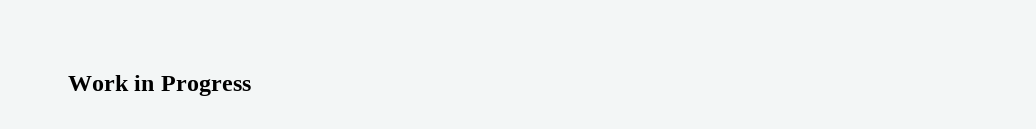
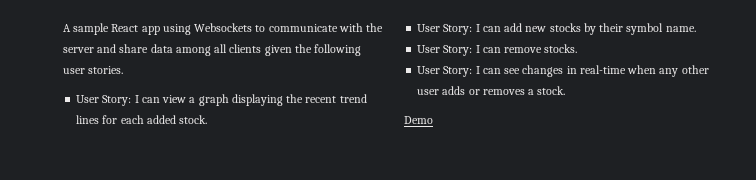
[68,75,251,96] Work in Progress -> [63,23,384,35] [63,44,362,56] [63,66,124,74] [76,94,367,106] [76,115,208,124] [417,23,696,35] [417,44,578,56] [417,65,709,77] [417,86,566,95] [404,116,433,124] A sample React app using Websockets to communicate with the server and share data among all clients given the following user stories. // User Story: I can view a graph displaying the recent trend lines for each added stock. // User Story: I can add new stocks by their symbol name. // User Story: I can remove stocks. // User Story: I can see changes in real-time when any other user adds or removes a stock. // Demo

